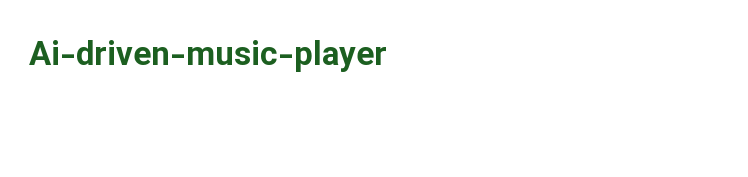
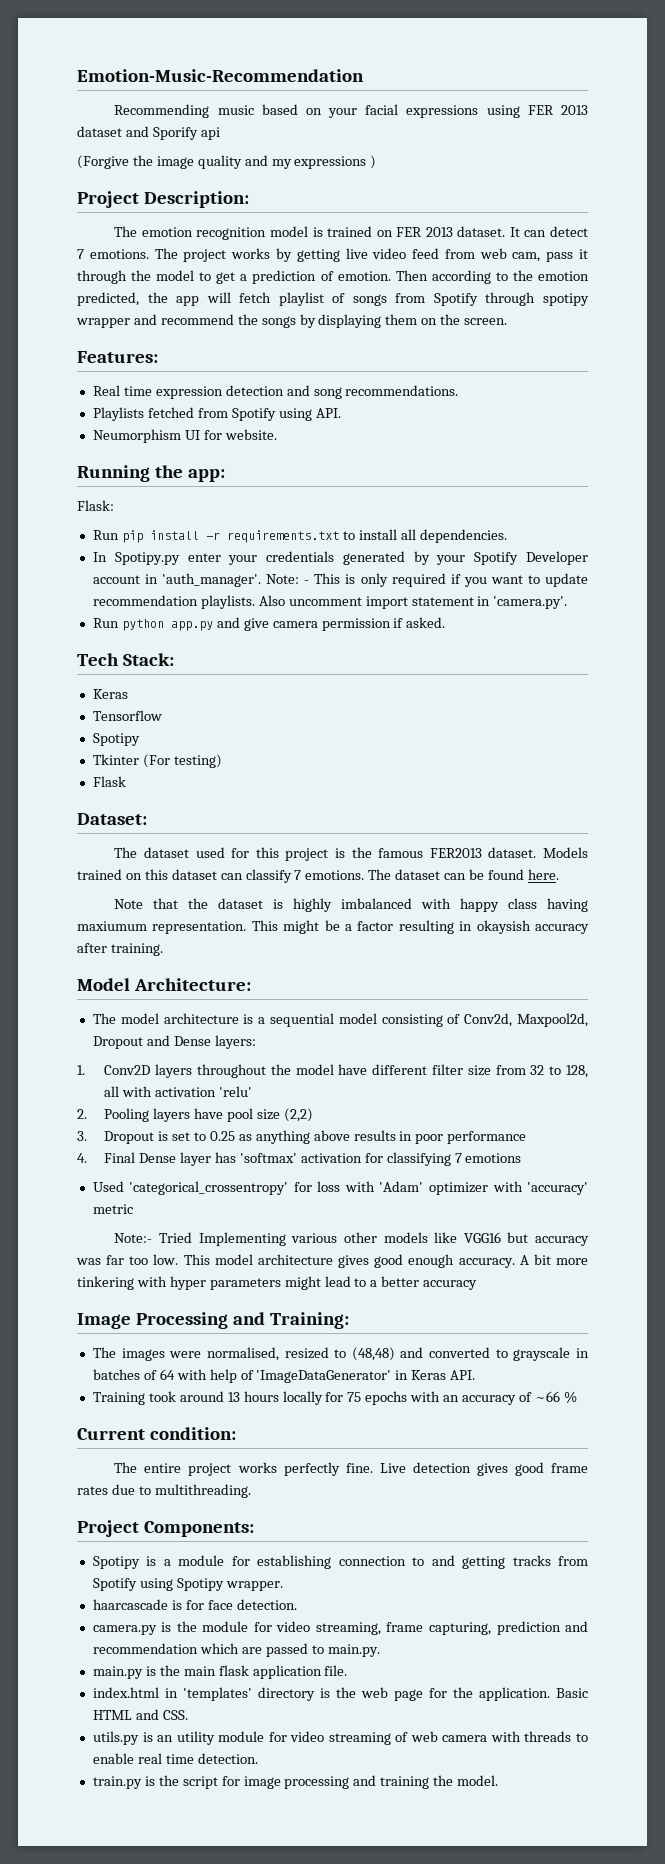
[29,40,387,72] Ai-driven-music-player -> [77,69,364,82] [114,104,588,118] [77,126,220,140] [77,155,377,169] [77,191,249,208] [114,226,589,240] [77,248,588,262] [77,270,589,284] [77,292,590,306] [76,314,508,328] [77,351,158,363] [92,385,459,399] [92,407,341,421] [92,429,277,443] [77,465,225,482] [77,500,114,511] [92,529,507,543] [92,551,589,565] [92,573,589,587] [92,595,568,609] [92,617,446,631] [77,653,174,666] [92,689,128,699] [92,710,162,721] [92,733,140,746] [92,754,222,768] [92,776,126,787] [77,813,147,825] [114,847,588,861] [77,869,559,883] [114,898,588,912] [77,920,589,934] [77,943,163,956] [77,978,251,991] [92,1013,588,1027] [92,1035,256,1049] [77,1064,589,1078] [104,1086,252,1097] [77,1108,313,1122] [77,1130,527,1144] [77,1152,522,1166] [92,1181,589,1195] [92,1204,133,1214] [114,1232,589,1246] [76,1254,588,1268] [77,1276,478,1290] [77,1312,349,1329] [92,1347,589,1361] [92,1369,476,1383] [92,1391,577,1405] [77,1427,236,1440] [114,1462,589,1476] [77,1484,251,1498] [77,1520,254,1537] [92,1555,588,1569] [92,1578,283,1591] [92,1599,297,1610] [92,1621,588,1635] [92,1643,380,1657] [92,1665,348,1679] [92,1687,588,1701] [92,1709,188,1720] [92,1731,589,1745] [92,1753,258,1764] [92,1775,499,1789] Emotion-Music-Recommendation // Recommending music based on your facial expressions using FER 2013 dataset and Sporify api // (Forgive the image quality and my expressions ) // Project Description: // The emotion recognition model is trained on FER 2013 dataset. It can detect 7 emotions. The project works by getting live video feed from web cam, pass it through the model to get a prediction of emotion. Then according to the emotion predicted, the app will fetch playlist of songs from Spotify through spotipy wrapper and recommend the songs by displaying them on the screen. // Features: // Real time expression detection and song recommendations. // Playlists fetched from Spotify using API. // Neumorphism UI for website. // Running the app: // Flask: // Run pip install -r requirements.txt to install all dependencies. // In Spotipy.py enter your credentials generated by your Spotify Developer account in 'auth_manager'. Note: - This is only required if you want to update recommendation playlists. Also uncomment import statement in 'camera.py'. // Run python app.py and give camera permission if asked. // Tech Stack: // Keras // Tensorflow // Spotipy // Tkinter (For testing) // Flask // Dataset: // The dataset used for this project is the famous FER2013 dataset. Models trained on this dataset can classify 7 emotions. The dataset can be found here. // Note that the dataset is highly imbalanced with happy class having maxiumum representation. This might be a factor resulting in okaysish accuracy after training. // Model Architecture: // The model architecture is a sequential model consisting of Conv2d, Maxpool2d, Dropout and Dense layers: // 1. Conv2D layers throughout the model have different filter size from 32 to 128, all with activation 'relu' // 2. Pooling layers have pool size (2,2) // 3. Dropout is set to 0.25 as anything above results in poor performance // 4. Final Dense layer has 'softmax' activation for classifying 7 emotions // Used 'categorical_crossentropy' for loss with 'Adam' optimizer with 'accuracy' metric // Note:- Tried Implementing various other models like VGG16 but accuracy was far too low. This model architecture gives good enough accuracy. A bit more tinkering with hyper parameters might lead to a better accuracy // Image Processing and Training: // The images were normalised, resized to (48,48) and converted to grayscale in batches of 64 with help of 'ImageDataGenerator' in Keras API. // Training took around 13 hours locally for 75 epochs with an accuracy of ~66 % // Current condition: // The entire project works perfectly fine. Live detection gives good frame rates due to multithreading. // Project Components: // Spotipy is a module for establishing connection to and getting tracks from Spotify using Spotipy wrapper. // haarcascade is for face detection. // camera.py is the module for video streaming, frame capturing, prediction and recommendation which are passed to main.py. // main.py is the main flask application file. // index.html in 'templates' directory is the web page for the application. Basic HTML and CSS. // utils.py is an utility module for video streaming of web camera with threads to enable real time detection. // train.py is the script for image processing and training the model.

